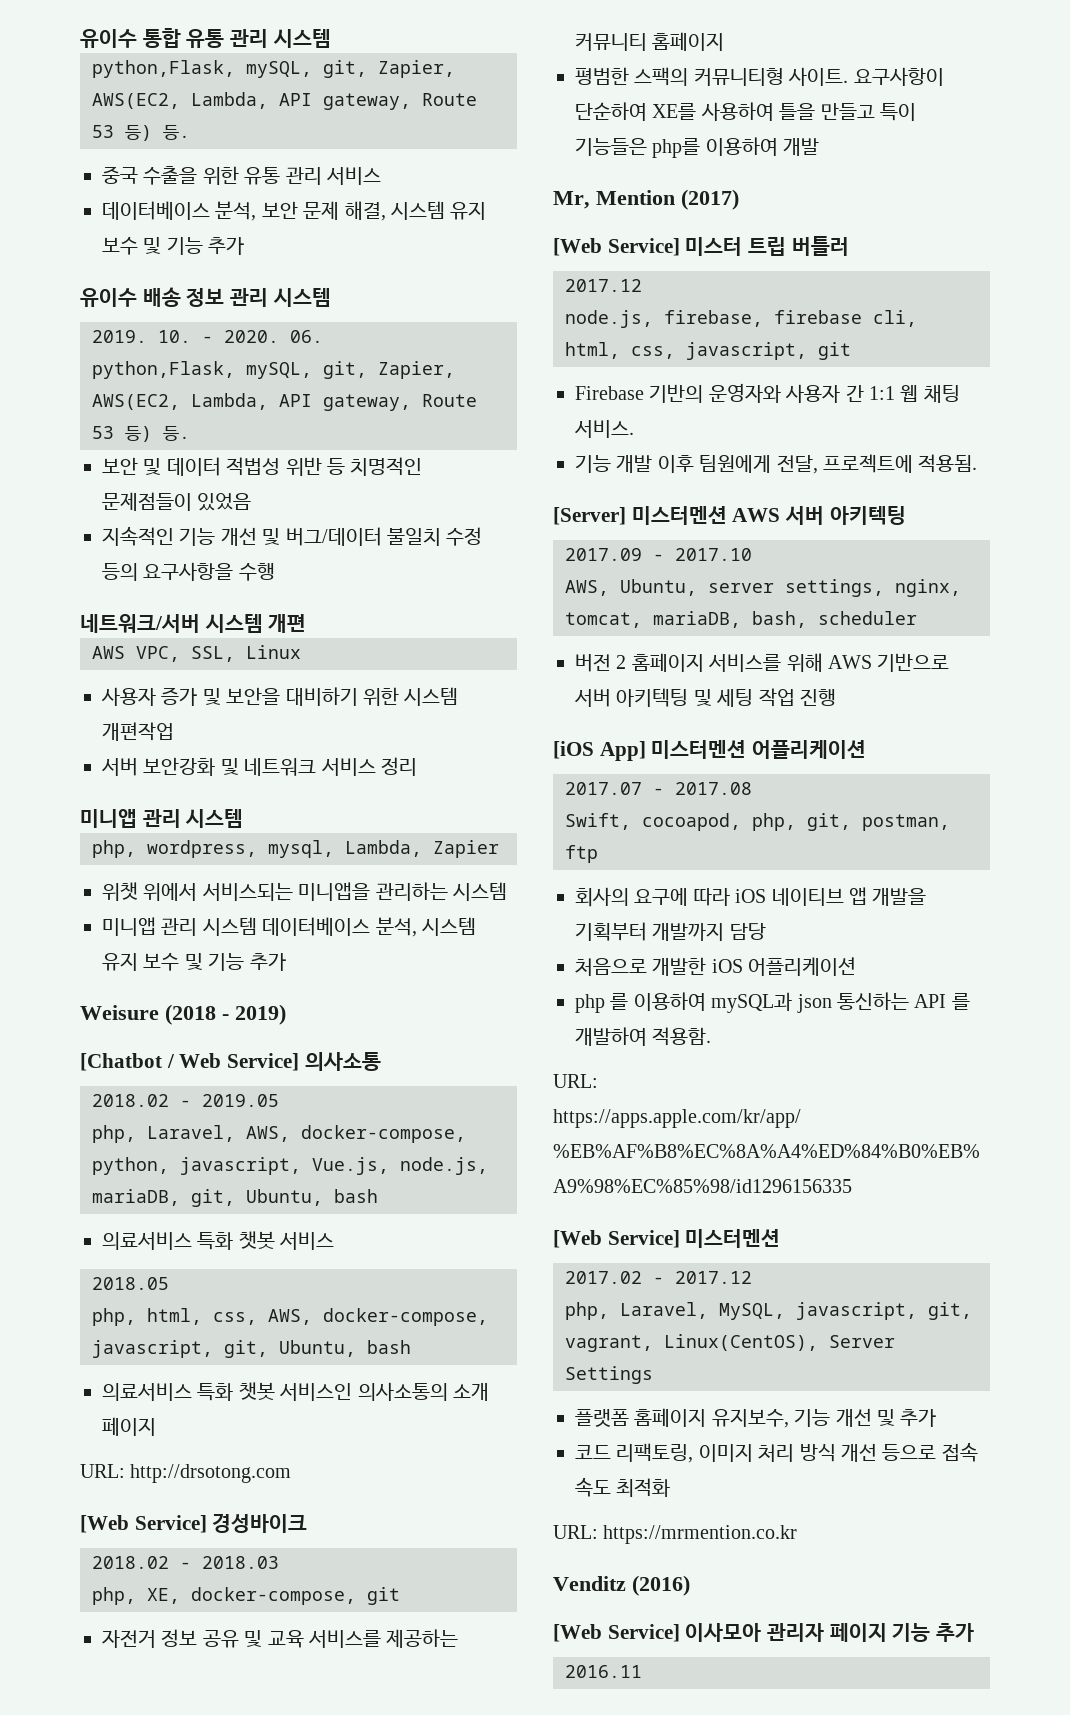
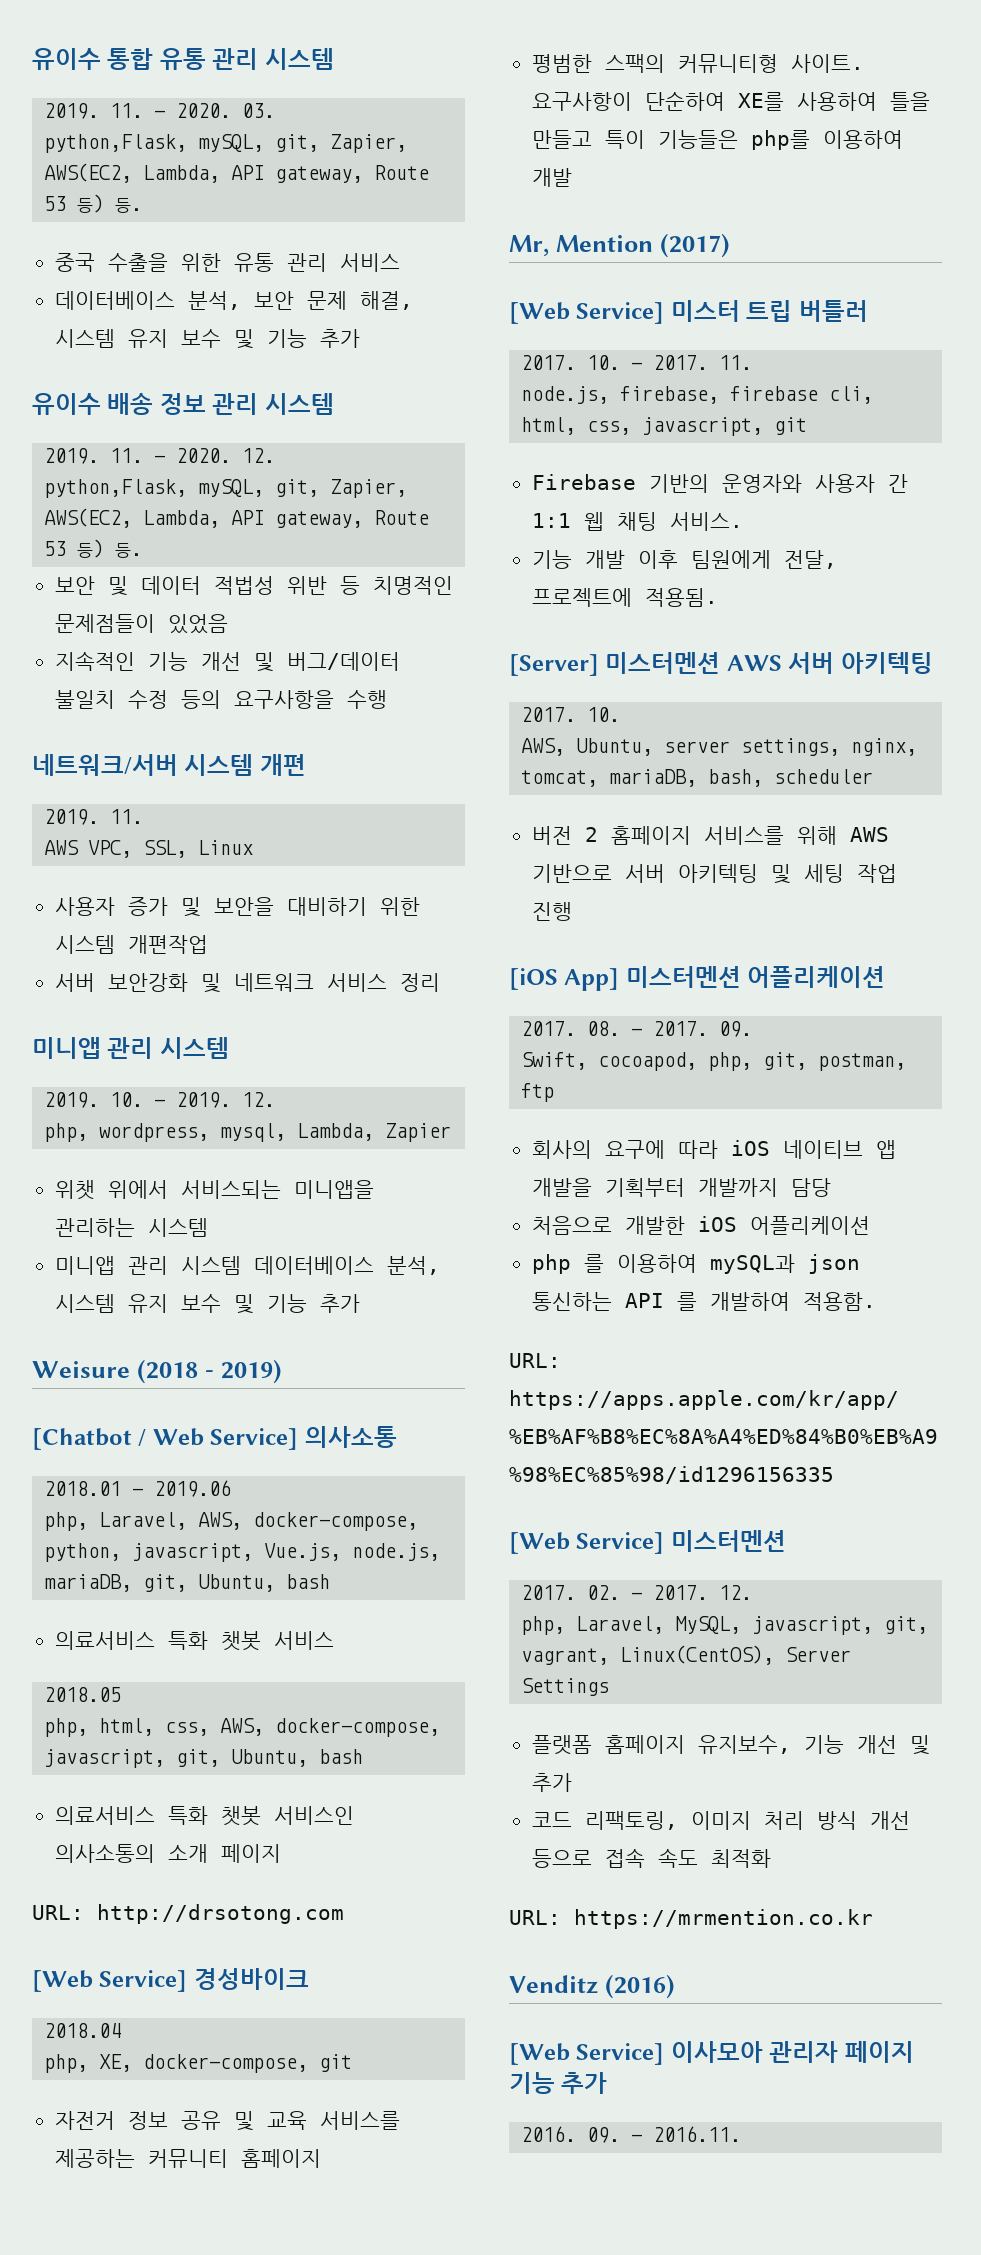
(331, 38) none -> [44,103,276,119] // 2019. 11. - 2020. 03.
[158,330,323,343] 10. - 2020. 06. -> [110,448,276,463] 11. - 2020. 12.
(307, 623) none -> [44,809,144,825] // 2019. 11.
(244, 818) none -> [44,1092,276,1108] // 2019. 10. - 2019. 12.
[92,1094,279,1107] 2018.02 - 2019.05 -> [44,1480,232,1497] 2018.01 - 2019.06
[92,1556,279,1569] 2018.02 - 2018.03 -> [44,2023,122,2038] 2018.04
[565,279,642,292] 2017.12 -> [521,355,753,370] 2017. 10. - 2017. 11.
[565,548,752,561] 2017.09 - 2017.10 -> [521,707,621,722] 2017. 10.
[565,782,752,795] 2017.07 - 2017.08 -> [521,1021,753,1037] 2017. 08. - 2017. 09.
[565,1271,752,1284] 2017.02 - 2017.12 -> [521,1585,753,1600] 2017. 02. - 2017. 12.
[565,1665,642,1678] 2016.11 -> [521,2126,742,2143] 2016. 09. - 2016.11.

